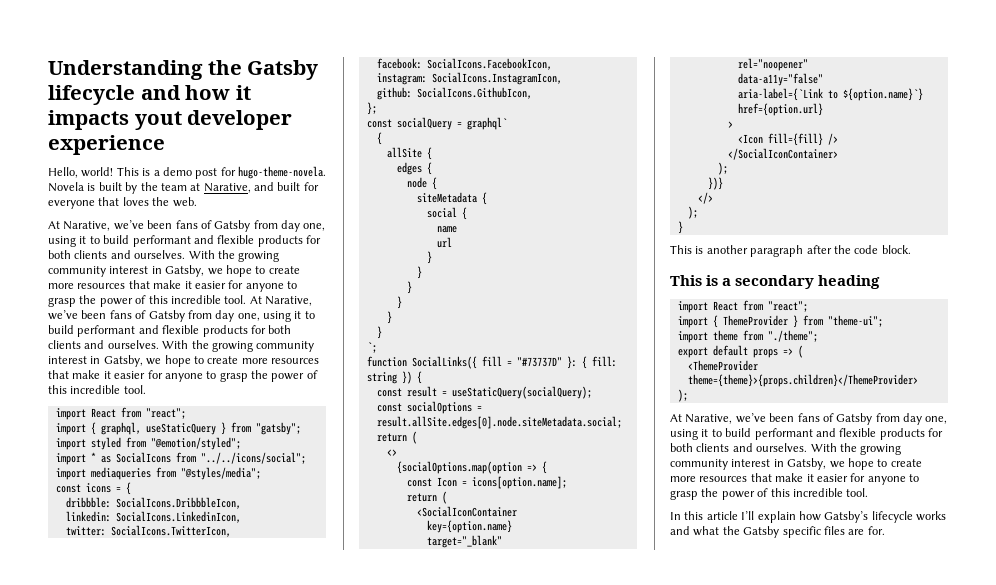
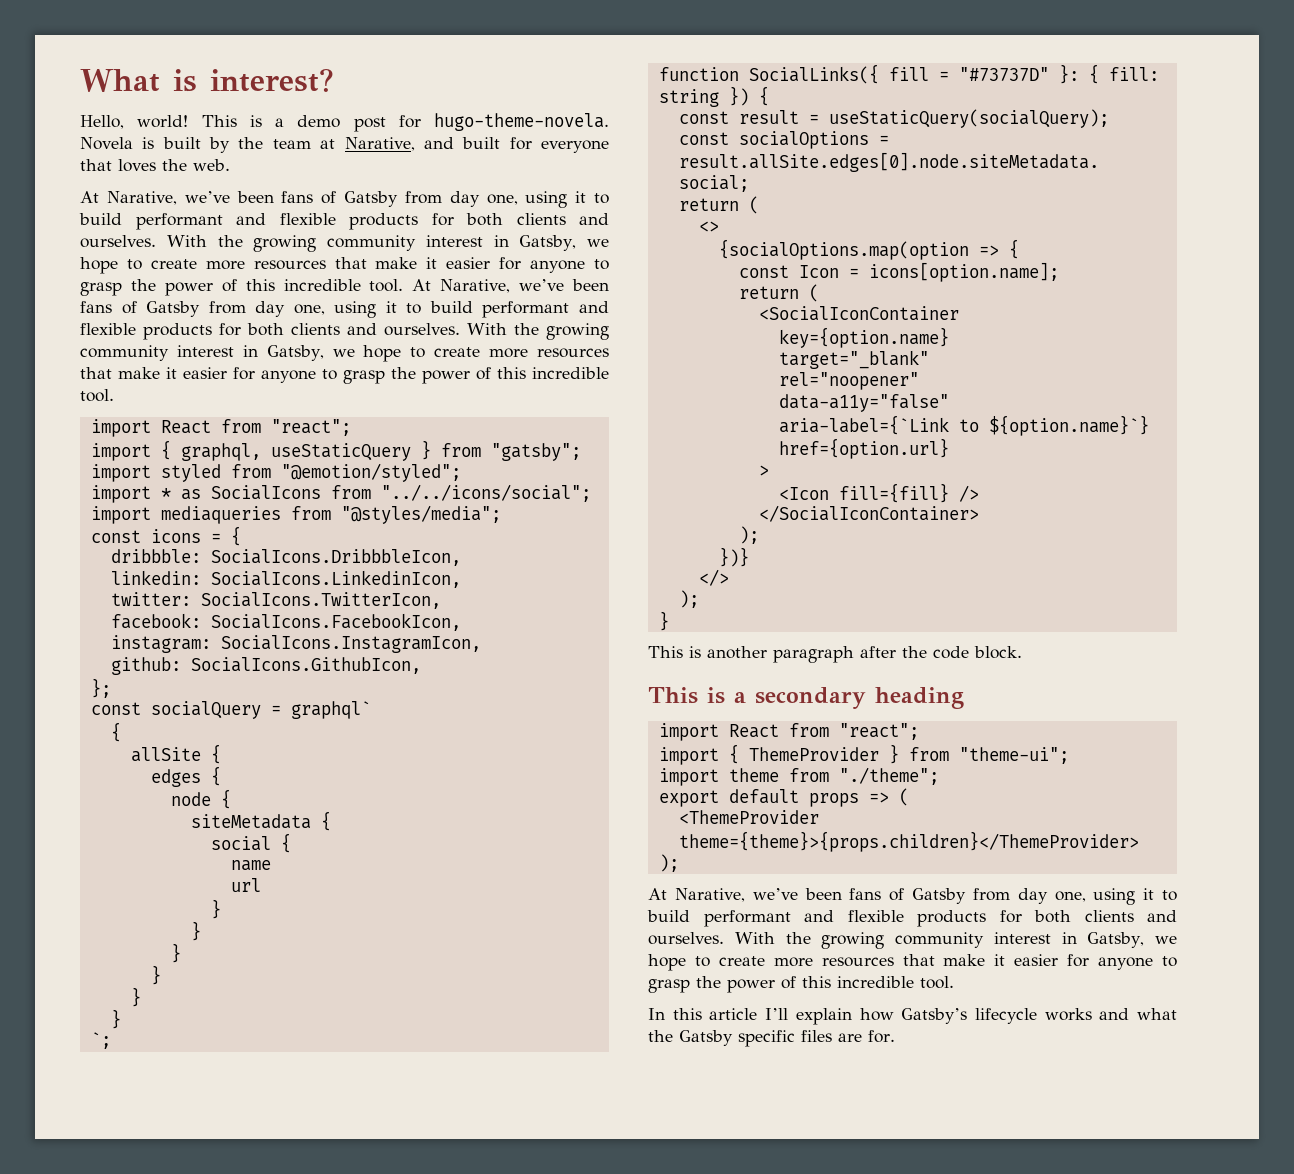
[48,60,319,80] [48,85,251,105] [48,110,293,130] [48,135,165,155] Understanding the Gatsby lifecycle and how it impacts yout developer experience -> [80,68,334,92] What is interest?

